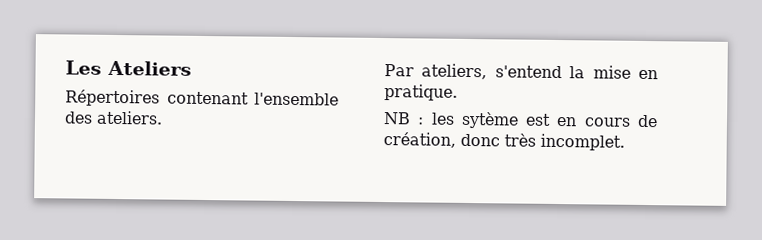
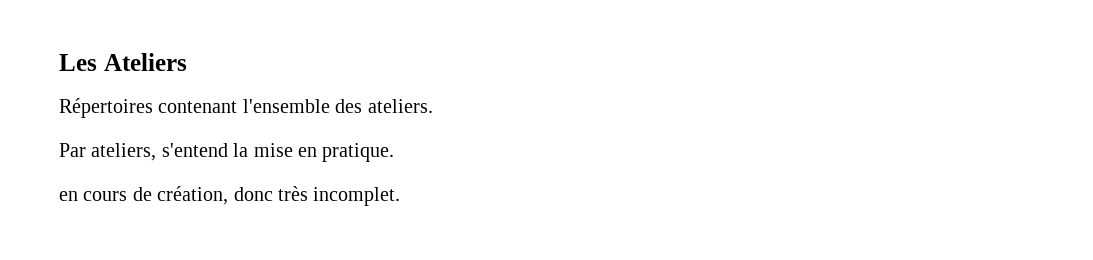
[383,111,552,129] NB : les sytème est -> (395, 152) none

